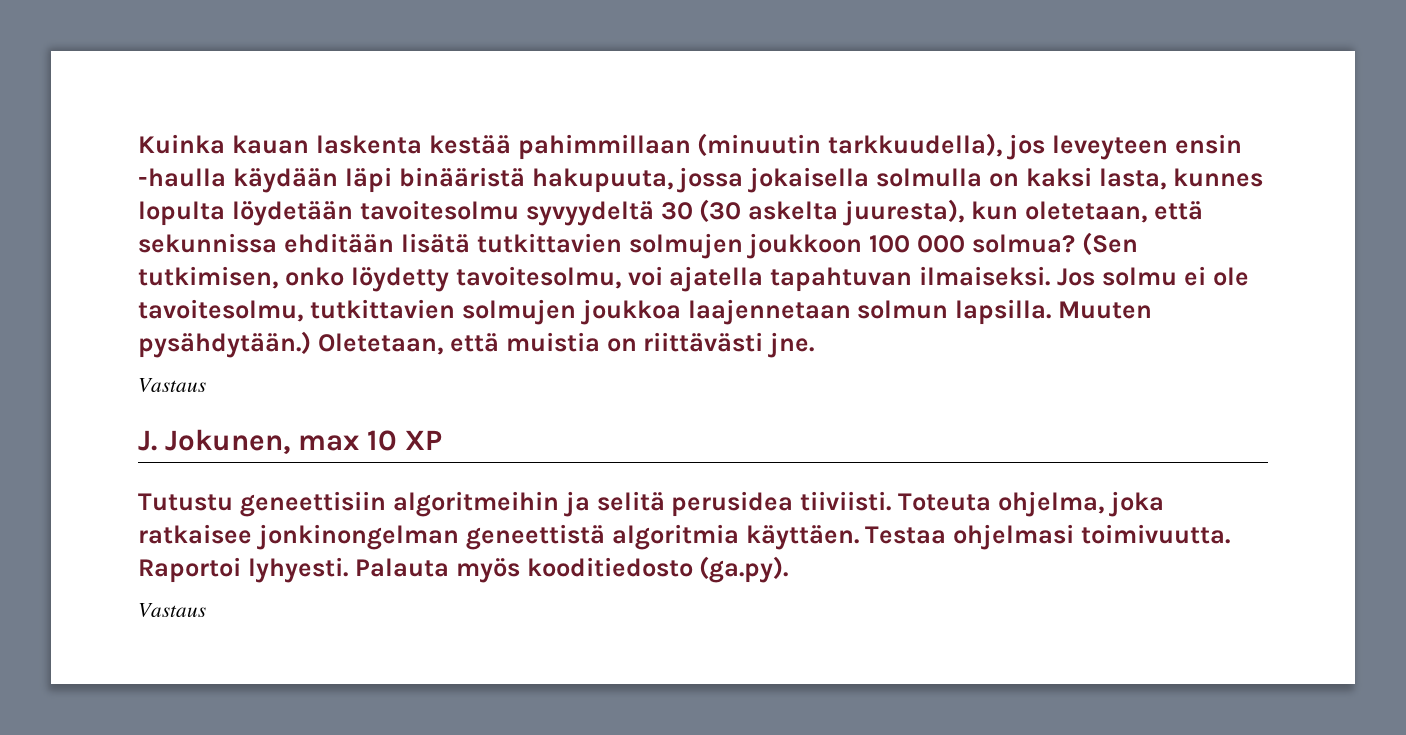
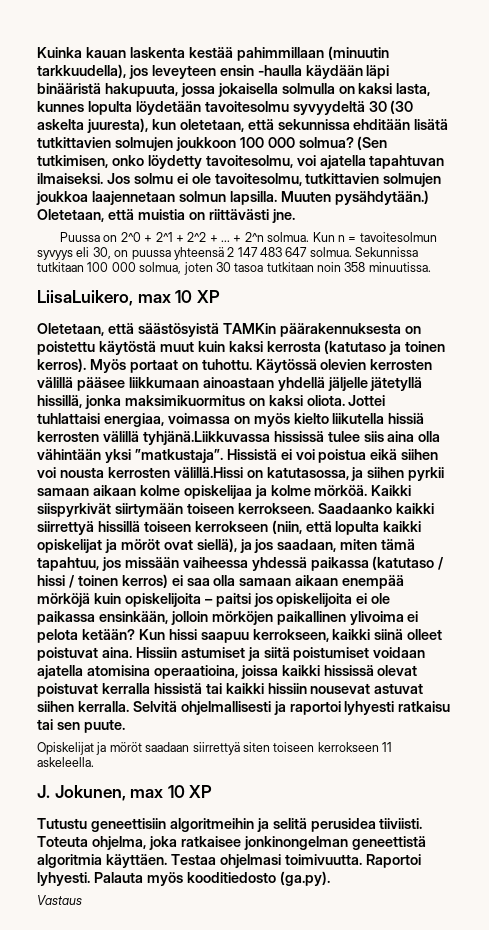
[138,378,206,392] Vastaus -> [60,232,437,242] [37,247,419,260] [37,262,431,275] [37,290,220,306] [37,323,421,337] [37,340,446,355] [37,358,433,373] [37,377,423,391] [37,395,386,409] [37,413,425,427] [37,431,441,445] [37,449,439,463] [37,467,445,481] [37,485,412,499] [37,503,434,517] [37,520,422,535] [37,538,416,553] [37,556,445,571] [37,574,405,589] [37,593,391,607] [37,611,419,625] [37,629,443,643] [37,647,426,661] [37,665,418,679] [37,683,424,697] [37,701,451,715] [37,719,125,733] [37,742,392,755] [37,757,94,767] Puussa on 2^0 + 2^1 + 2^2 + ... + 2^n solmua. Kun n = tavoitesolmun syvyys eli 30, on puussa yhteensä 2 147 483 647 solmua. Sekunnissa tutkitaan 100 000 solmua, joten 30 tasoa tutkitaan noin 358 minuutissa. // LiisaLuikero, max 10 XP // Oletetaan, että säästösyistä TAMKin päärakennuksesta on poistettu käytöstä muut kuin kaksi kerrosta (katutaso ja toinen kerros). Myös portaat on tuhottu. Käytössä olevien kerrosten välillä pääsee liikkumaan ainoastaan yhdellä jäljelle jätetyllä hissillä, jonka maksimikuormitus on kaksi oliota. Jottei tuhlattaisi energiaa, voimassa on myös kielto liikutella hissiä kerrosten välillä tyhjänä.Liikkuvassa hississä tulee siis aina olla vähintään yksi ”matkustaja”. Hissistä ei voi poistua eikä siihen voi nousta kerrosten välillä.Hissi on katutasossa, ja siihen pyrkii samaan aikaan kolme opiskelijaa ja kolme mörköä. Kaikki siispyrkivät siirtymään toiseen kerrokseen. Saadaanko kaikki siirrettyä hissillä toiseen kerrokseen (niin, että lopulta kaikki opiskelijat ja möröt ovat siellä), ja jos saadaan, miten tämä tapahtuu, jos missään vaiheessa yhdessä paikassa (katutaso / hissi / toinen kerros) ei saa olla samaan aikaan enempää mörköjä kuin opiskelijoita – paitsi jos opiskelijoita ei ole paikassa ensinkään, jolloin mörköjen paikallinen ylivoima ei pelota ketään? Kun hissi saapuu kerrokseen, kaikki siinä olleet poistuvat aina. Hissiin astumiset ja siitä poistumiset voidaan ajatella atomisina operaatioina, joissa kaikki hississä olevat poistuvat kerralla hissistä tai kaikki hissiin nousevat astuvat siihen kerralla. Selvitä ohjelmallisesti ja raportoi lyhyesti ratkaisu tai sen puute. // Opiskelijat ja möröt saadaan siirrettyä siten toiseen kerrokseen 11 askeleella.

